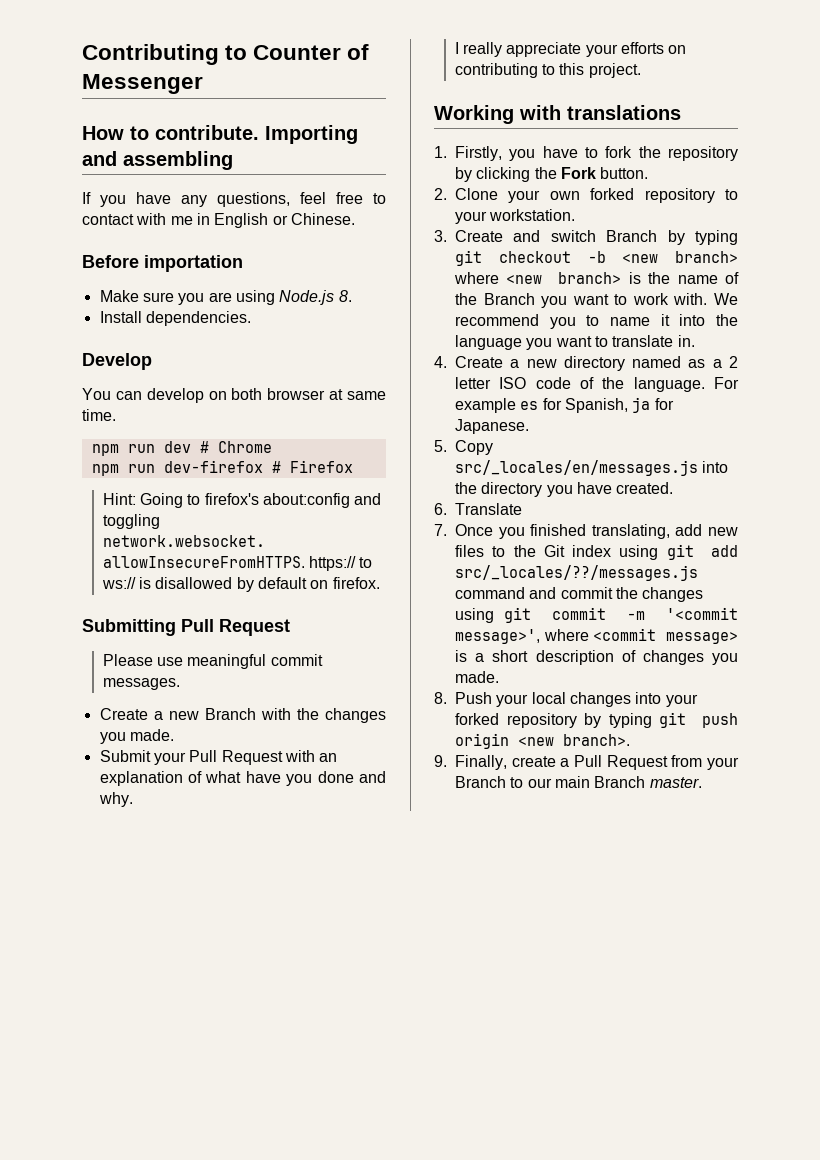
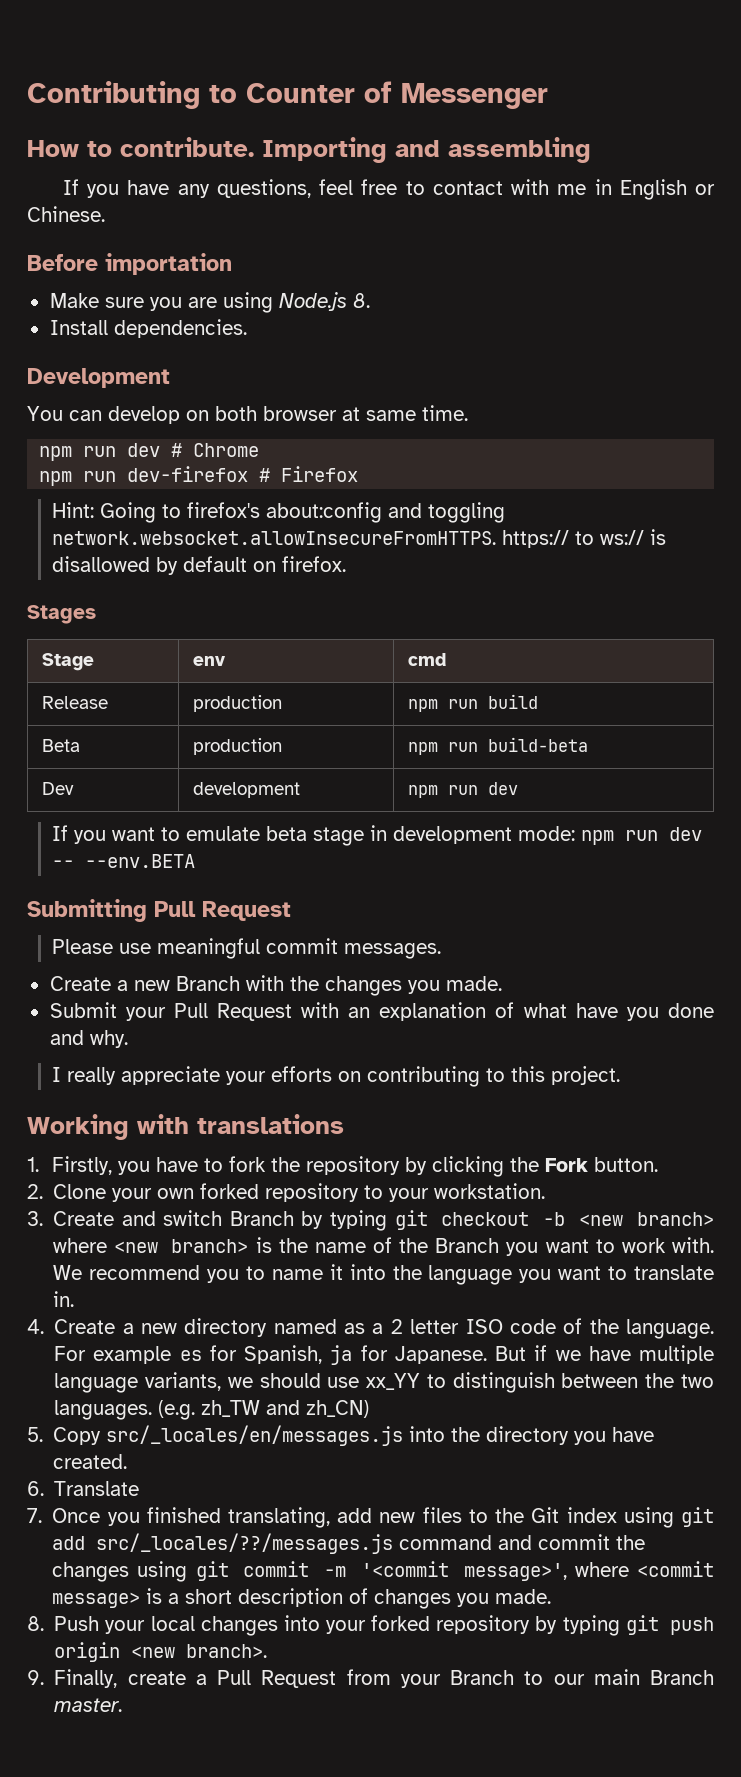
[82,353,152,370] Develop -> [27,368,170,388] Development
(380, 583) none -> [27,605,96,624] [41,653,94,671] [192,656,225,666] [407,653,446,666] [41,696,108,709] [192,695,282,712] [407,694,538,712] [41,739,80,752] [192,738,282,755] [407,737,588,755] [41,782,74,795] [192,782,300,798] [407,782,518,798] [52,825,703,846] [52,854,196,868] // Stages // Stage | env | cmd // Release | production | npm run build // Beta | production | npm run build-beta // Dev | development | npm run dev // If you want to emulate beta stage in development mode: npm run dev -- --env.BETA
(529, 426) none -> [495,1345,714,1364] [54,1372,714,1393] [54,1400,370,1420] But if we have multiple language variants, we should use xx_YY to distinguish between the two languages. (e.g. zh_TW and zh_CN)

